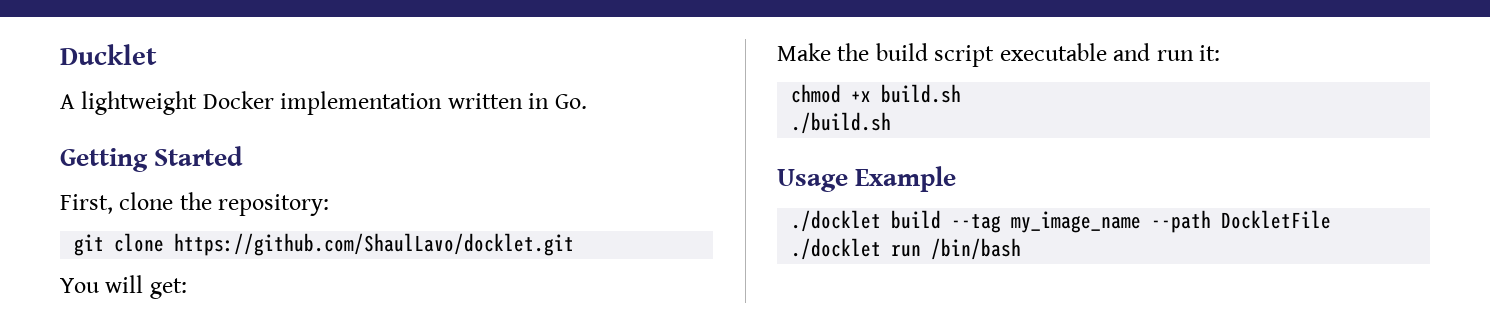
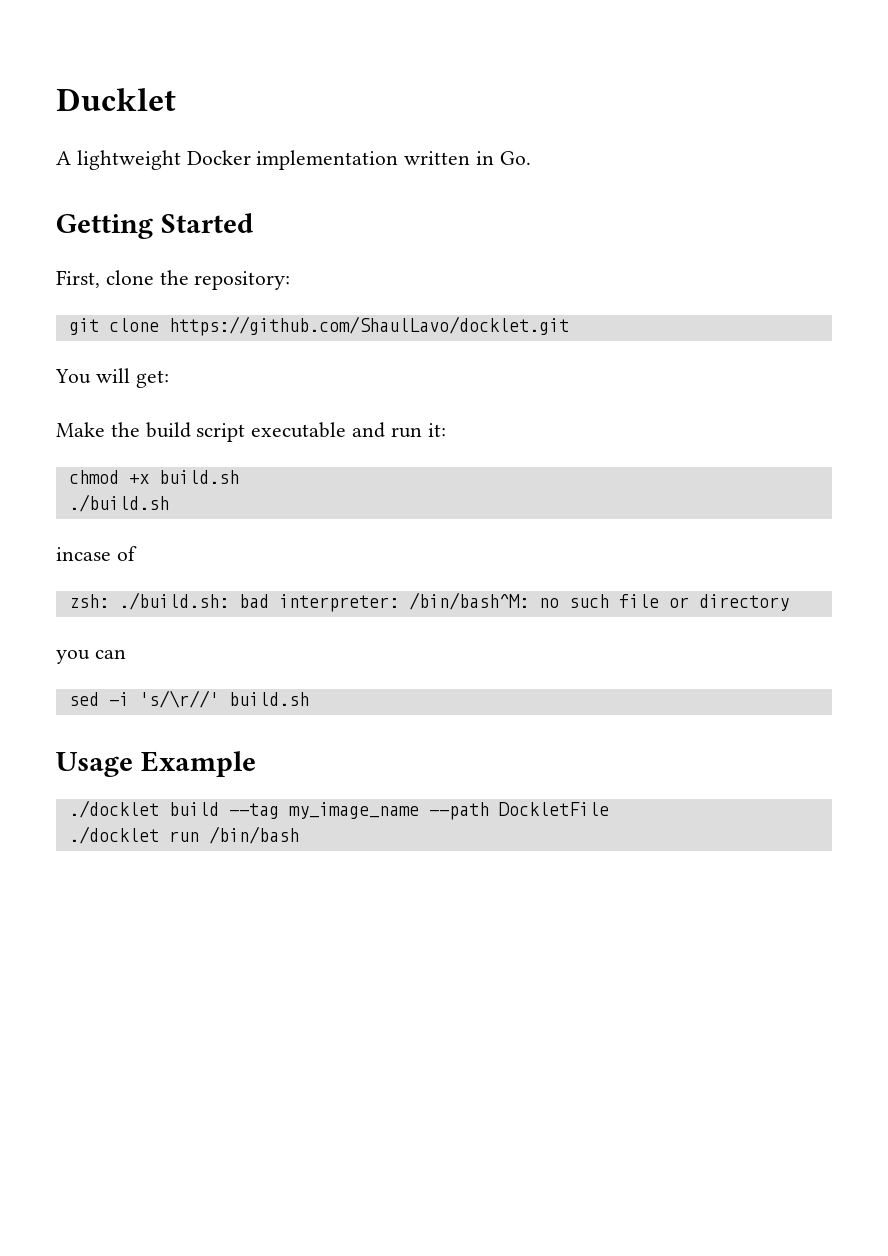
(892, 123) none -> [56,546,137,561] [68,592,789,612] [56,649,126,664] [68,690,309,708] // incase of // zsh: ./build.sh: bad interpreter: /bin/bash^M: no such file or directory // you can // sed -i 's/\r//' build.sh

